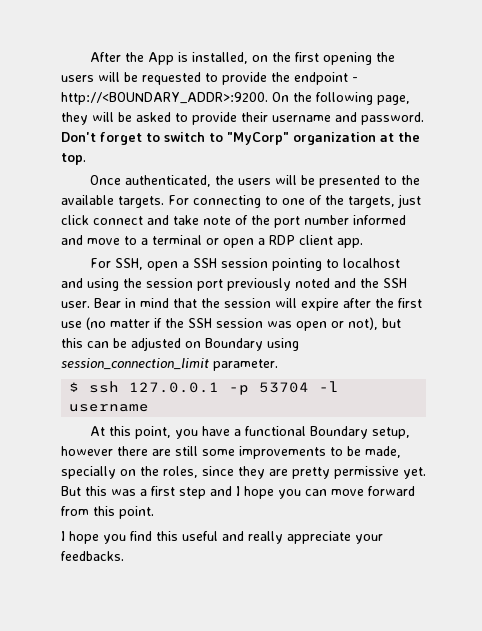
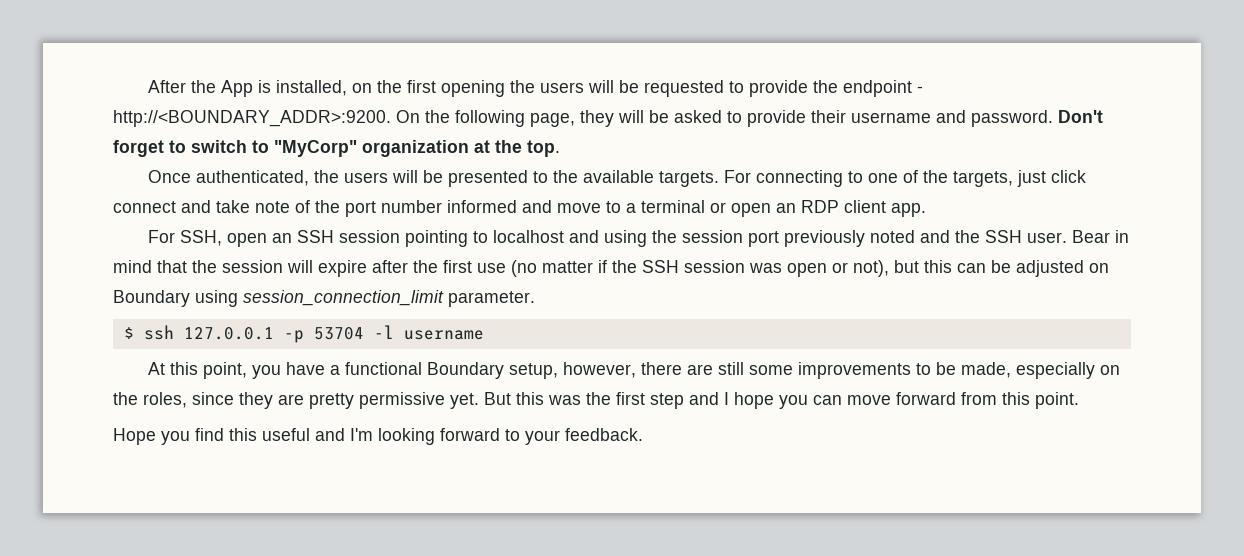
[258,238,265,245] a -> [776,203,796,213] an
[182,261,190,268] a -> [271,233,292,243] an
[61,446,113,456] however -> [562,362,636,378] however,
[61,466,116,479] specially -> [1015,362,1095,379] especially
[140,489,147,496] a -> [586,392,611,405] the
[61,531,99,544] I hope -> [113,428,156,445] Hope
[248,531,383,544] [61,551,124,561] really appreciate your feedbacks. -> [350,428,643,445] I'm looking forward to your feedback.

